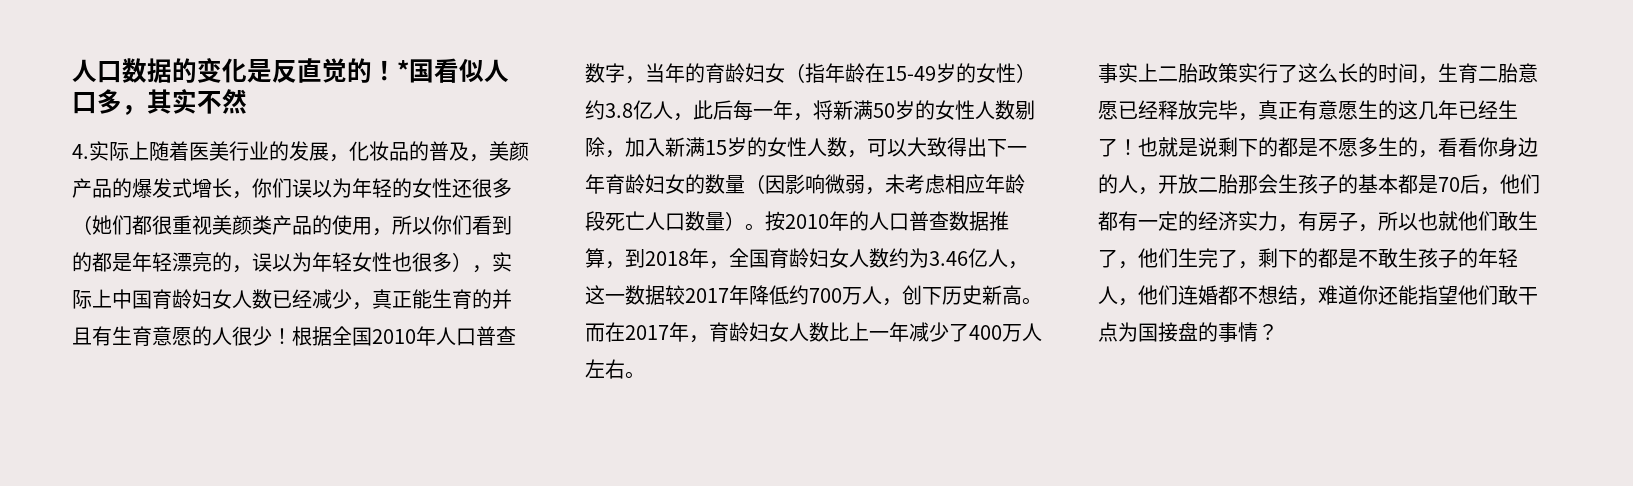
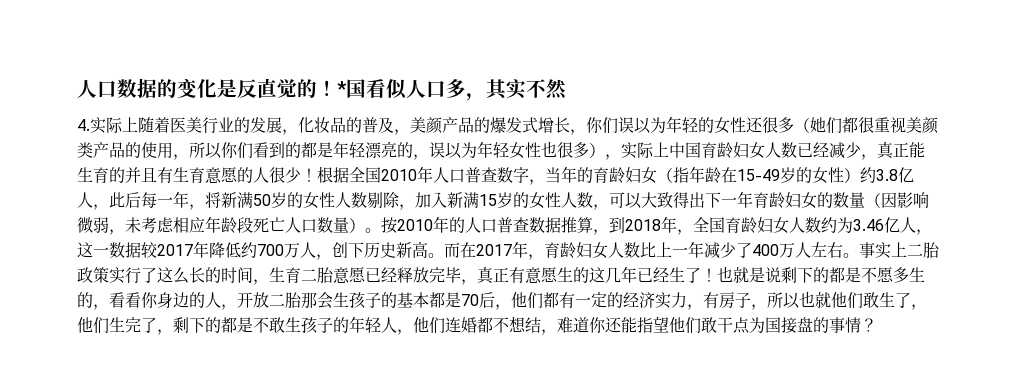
(645, 375) // -> (859, 255) none

